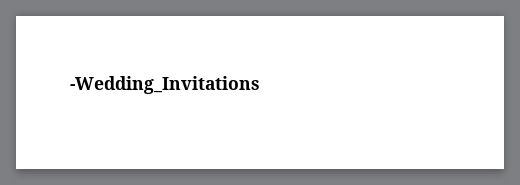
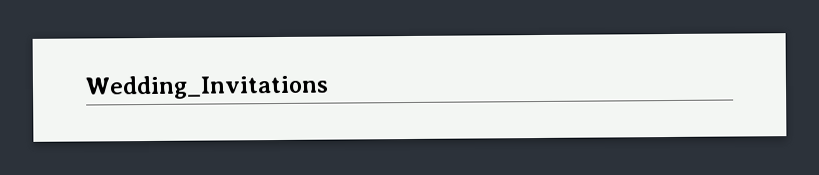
[70,76,260,94] -Wedding_Invitations -> [85,74,329,100] Wedding_Invitations

